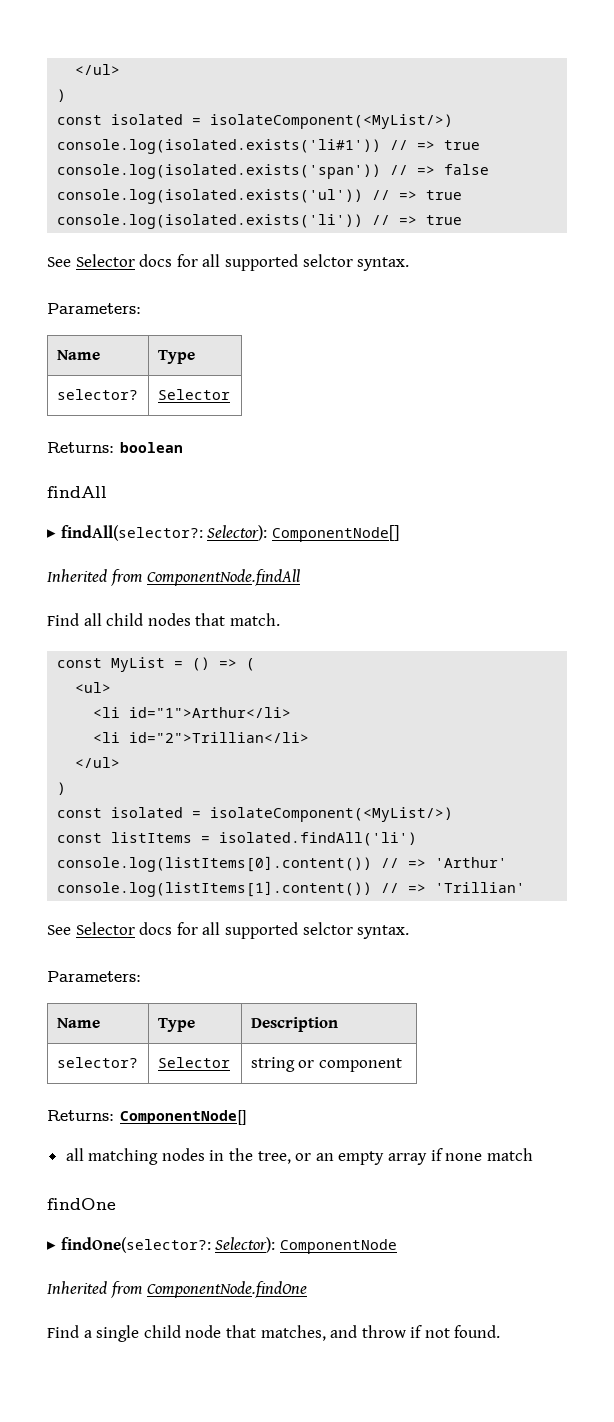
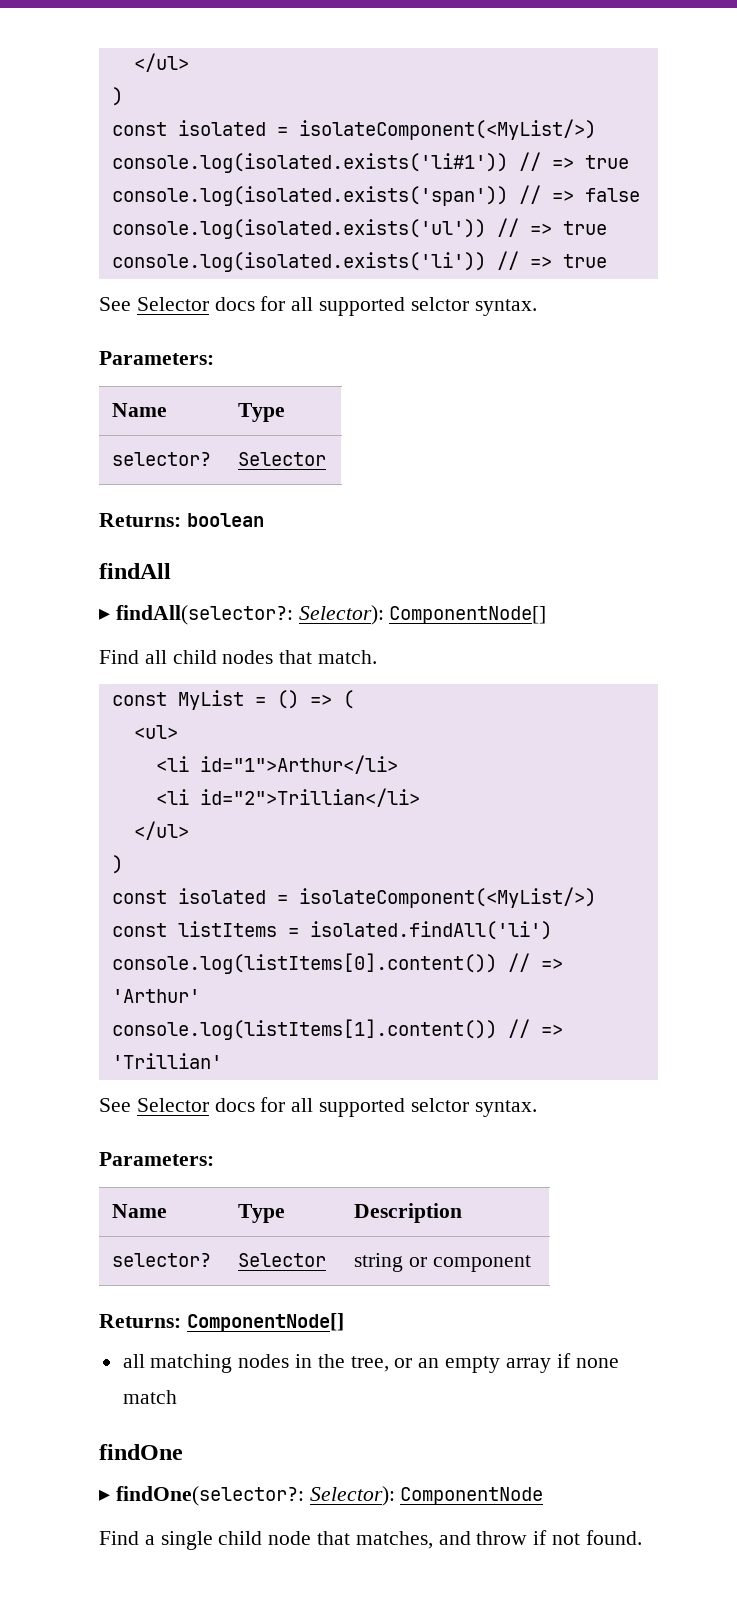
[47,569,301,586] // Inherited from ComponentNode.findAll -> (547, 615) none
[47,1281,308,1298] // Inherited from ComponentNode.findOne -> (544, 1496) none

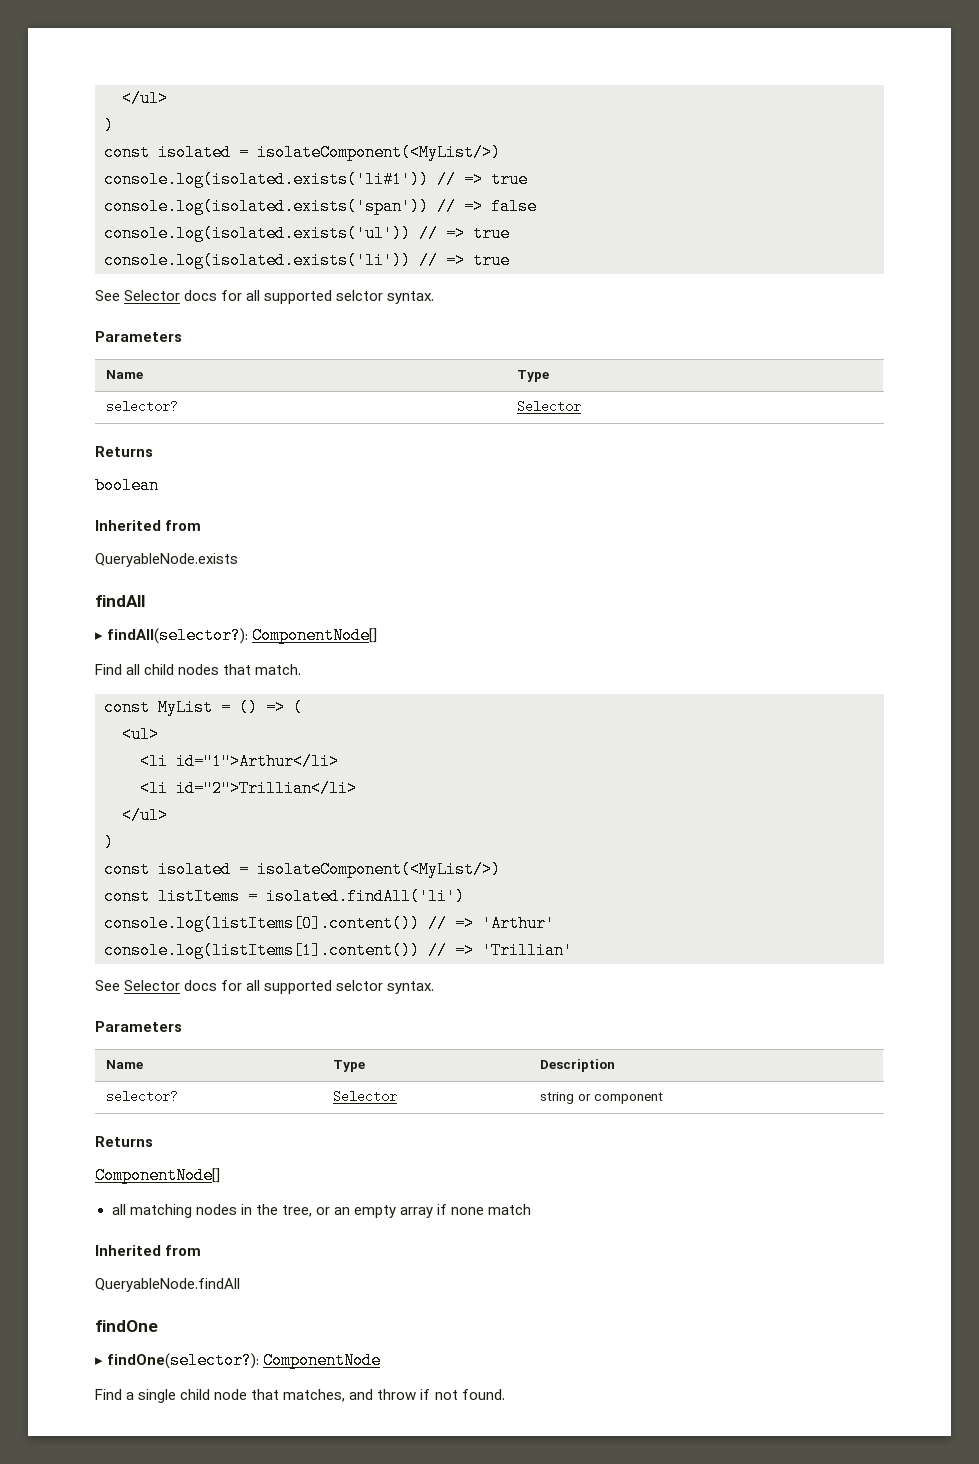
[99,351,214,365] Parameters: -> [95,331,182,342] Parameters
[99,513,181,527] Returns: -> [95,446,153,457] Returns //
(264, 520) none -> [95,520,202,531] [95,553,238,567] // Inherited from // QueryableNode.exists
[115,605,384,625] findAll(selector?: Selector): -> [107,627,249,644] findAll(selector?):
[99,1152,214,1166] Parameters: -> [95,1021,182,1032] Parameters
[99,1314,181,1328] Returns: -> [95,1136,153,1147] Returns //
(177, 1397) none -> [95,1245,202,1256] [95,1278,240,1292] // Inherited from // QueryableNode.findAll
[115,1486,395,1506] findOne(selector?: Selector): -> [107,1352,260,1369] findOne(selector?):

